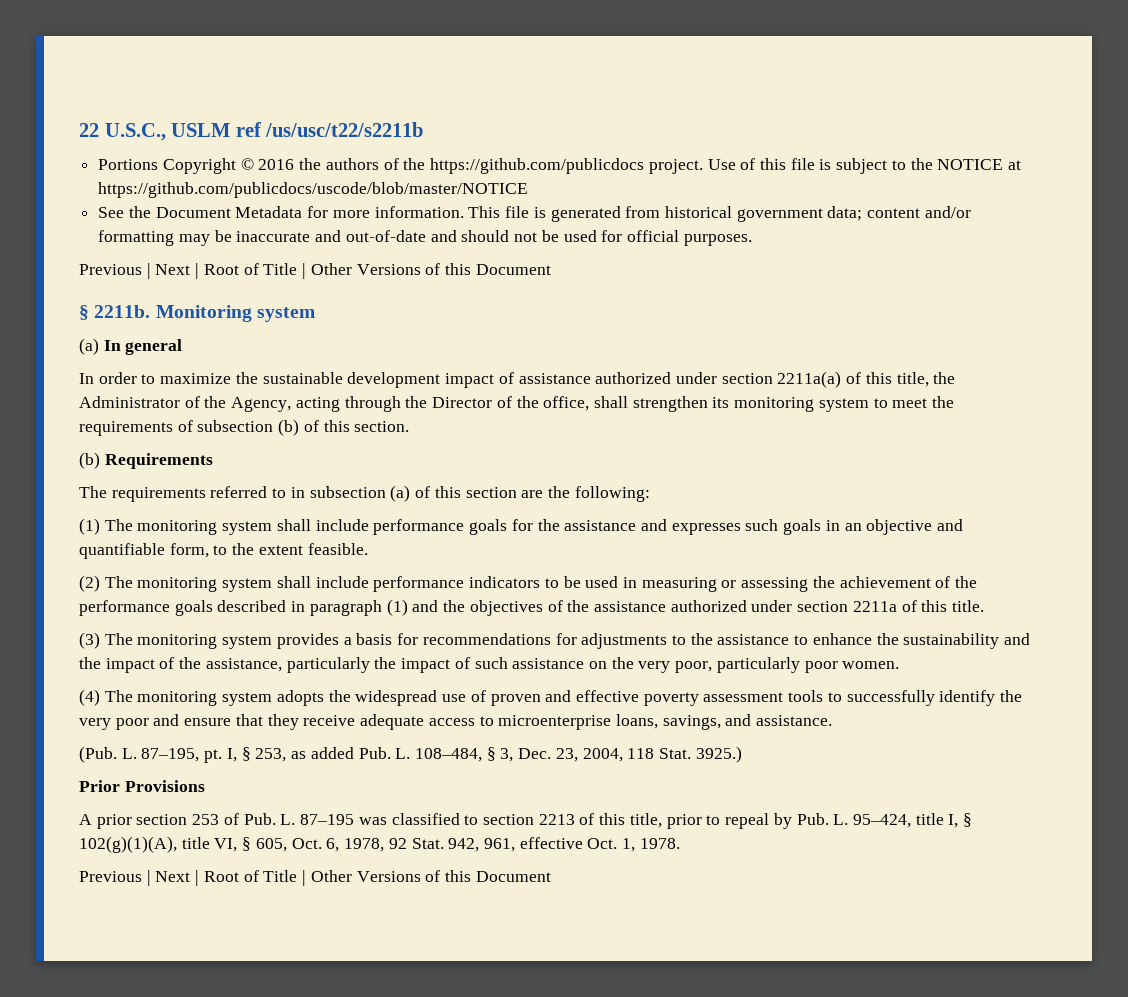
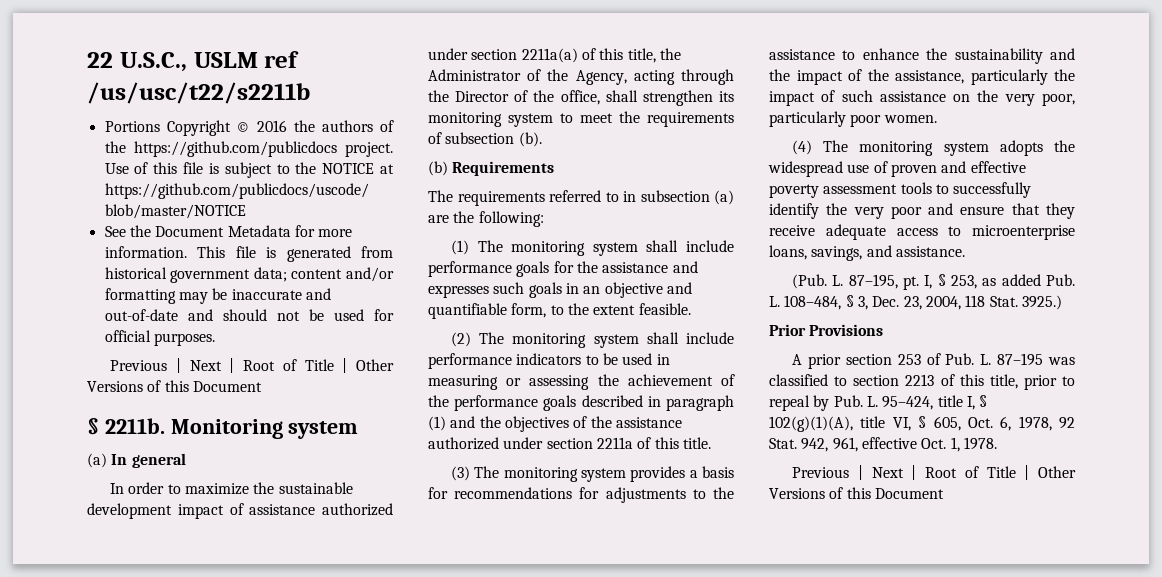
[278,419,410,436] (b) of this section. -> [518,132,542,147] (b).
[415,486,517,498] of this section -> (734, 197) none

